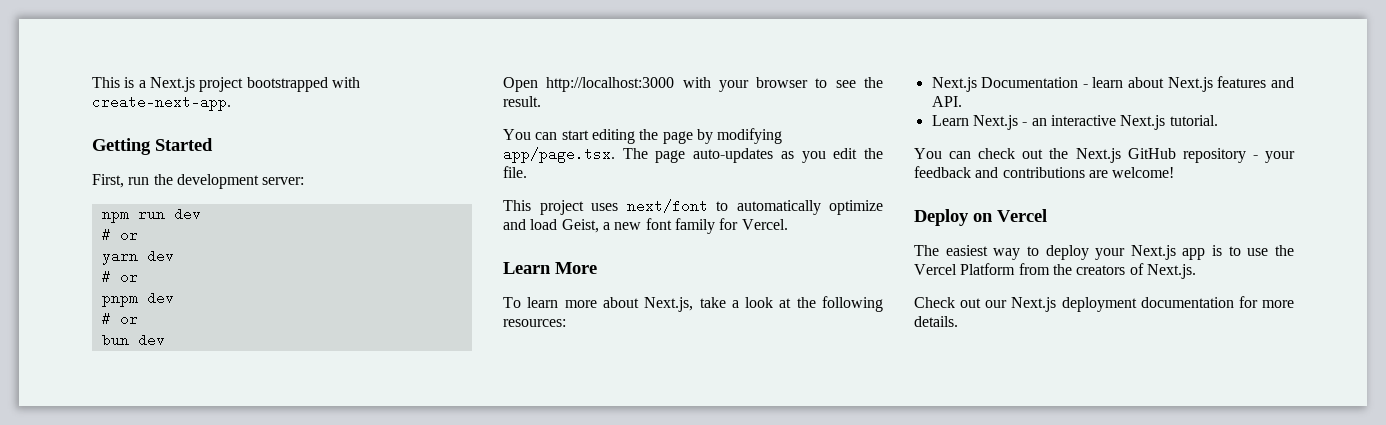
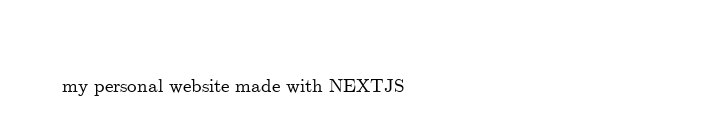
[92,77,360,92] [92,95,231,111] [92,138,213,155] [92,174,305,189] [101,207,201,223] [101,228,138,242] [101,249,174,265] [101,270,138,284] [101,291,174,307] [101,312,138,326] [101,333,165,347] [503,77,883,92] [503,96,541,107] [503,128,783,144] [503,147,883,163] [503,166,527,178] [503,199,883,215] [503,218,788,234] [503,262,597,274] [503,296,883,312] [503,319,566,327] [931,76,1294,92] [931,96,962,107] [931,115,1218,130] [914,148,1295,163] [914,166,1175,178] [914,209,1047,226] [914,245,1294,260] [914,263,1196,279] [914,296,1294,312] [914,316,958,327] This is a Next.js project bootstrapped with create-next-app. // Getting Started // First, run the development server: // npm run dev // # or // yarn dev // # or // pnpm dev // # or // bun dev // Open http://localhost:3000 with your browser to see the result. // You can start editing the page by modifying app/page.tsx. The page auto-updates as you edit the file. // This project uses next/font to automatically optimize and load Geist, a new font family for Vercel. // Learn More // To learn more about Next.js, take a look at the following resources: // Next.js Documentation - learn about Next.js features and API. // Learn Next.js - an interactive Next.js tutorial. // You can check out the Next.js GitHub repository - your feedback and contributions are welcome! // Deploy on Vercel // The easiest way to deploy your Next.js app is to use the Vercel Platform from the creators of Next.js. // Check out our Next.js deployment documentation for more details. -> [62,79,405,96] my personal website made with NEXTJS

